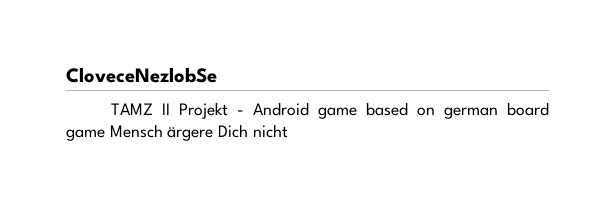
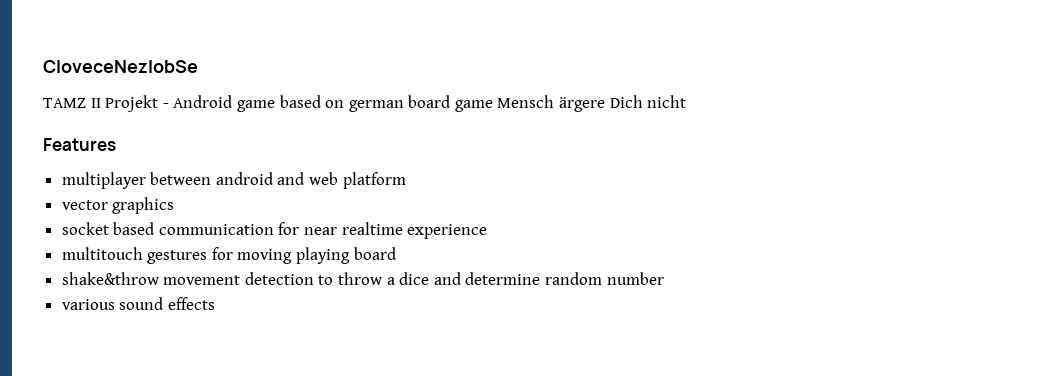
(288, 131) none -> [43,138,116,151] [61,172,406,189] [61,197,175,214] [61,222,488,239] [61,247,396,264] [61,272,664,285] [61,297,215,310] // Features // multiplayer between android and web platform // vector graphics // socket based communication for near realtime experience // multitouch gestures for moving playing board // shake&throw movement detection to throw a dice and determine random number // various sound effects

